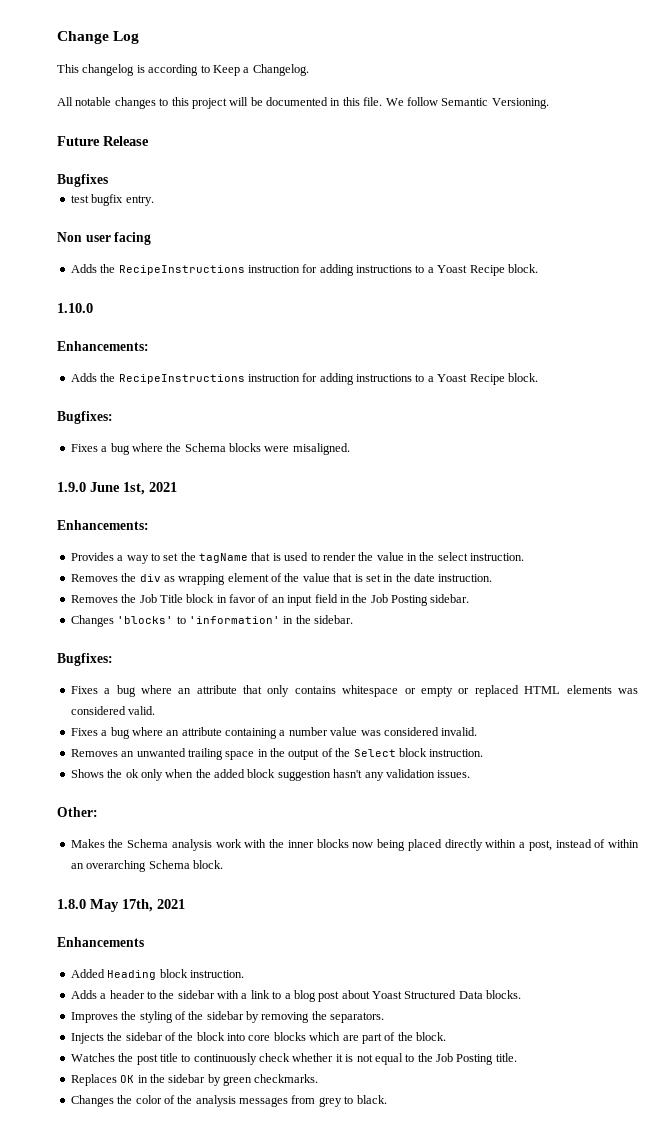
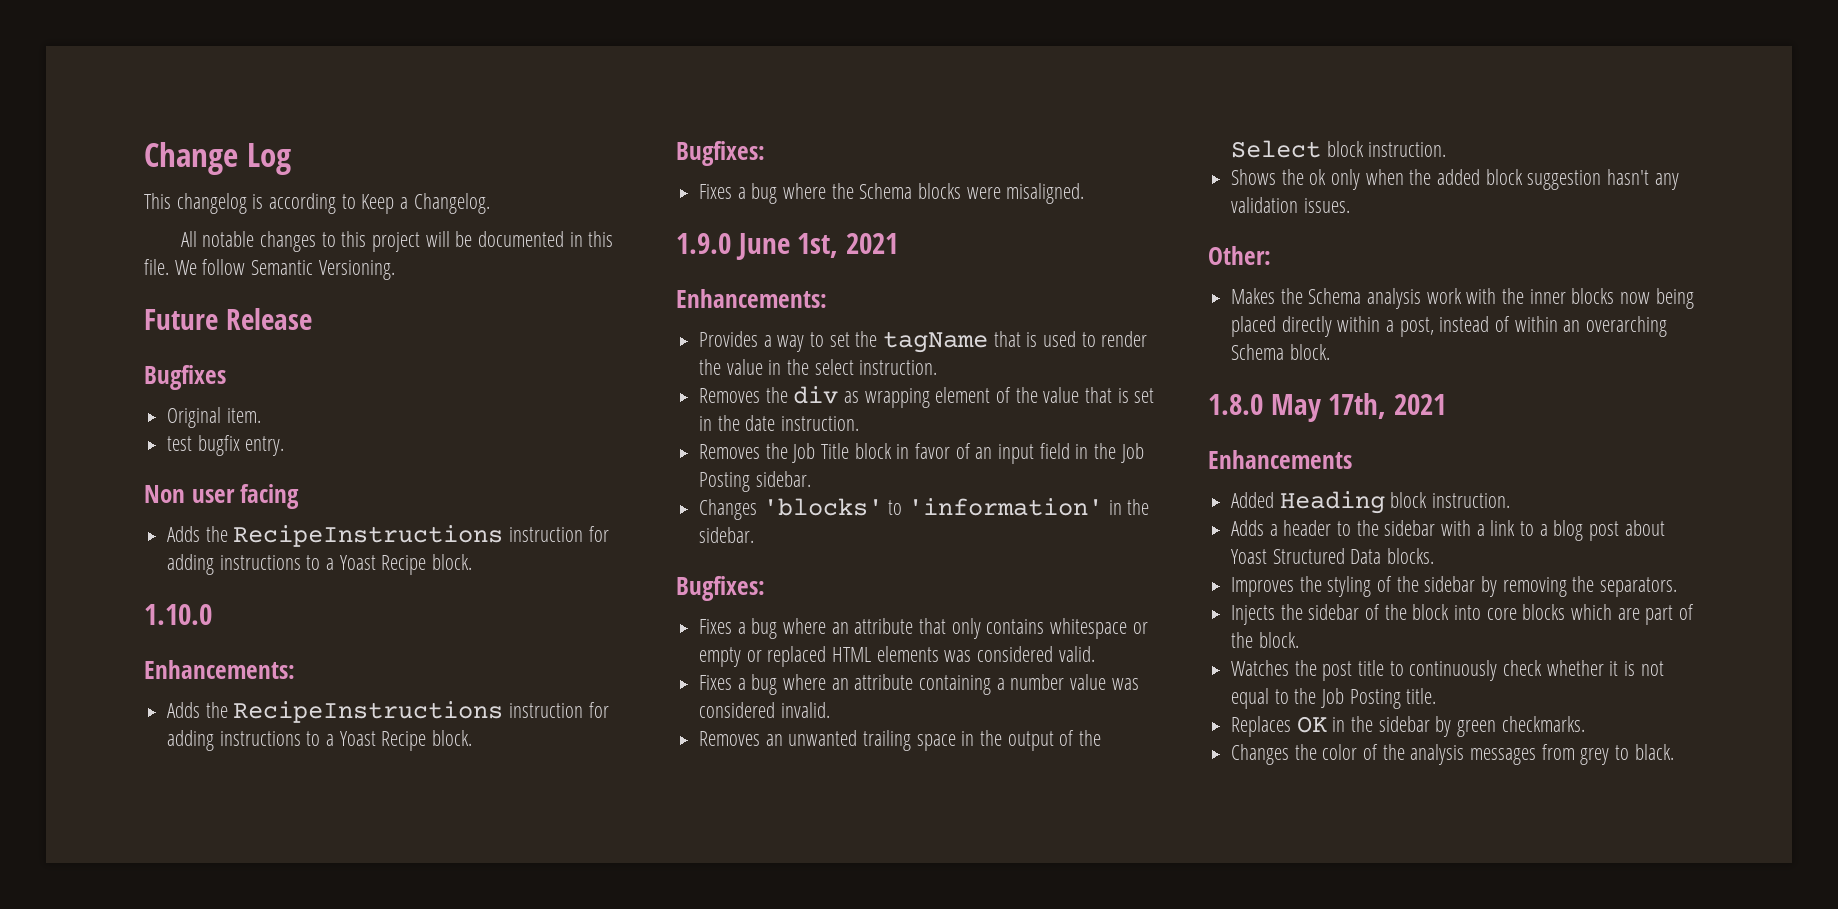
(108, 180) none -> [167,407,261,428] // Original item.

